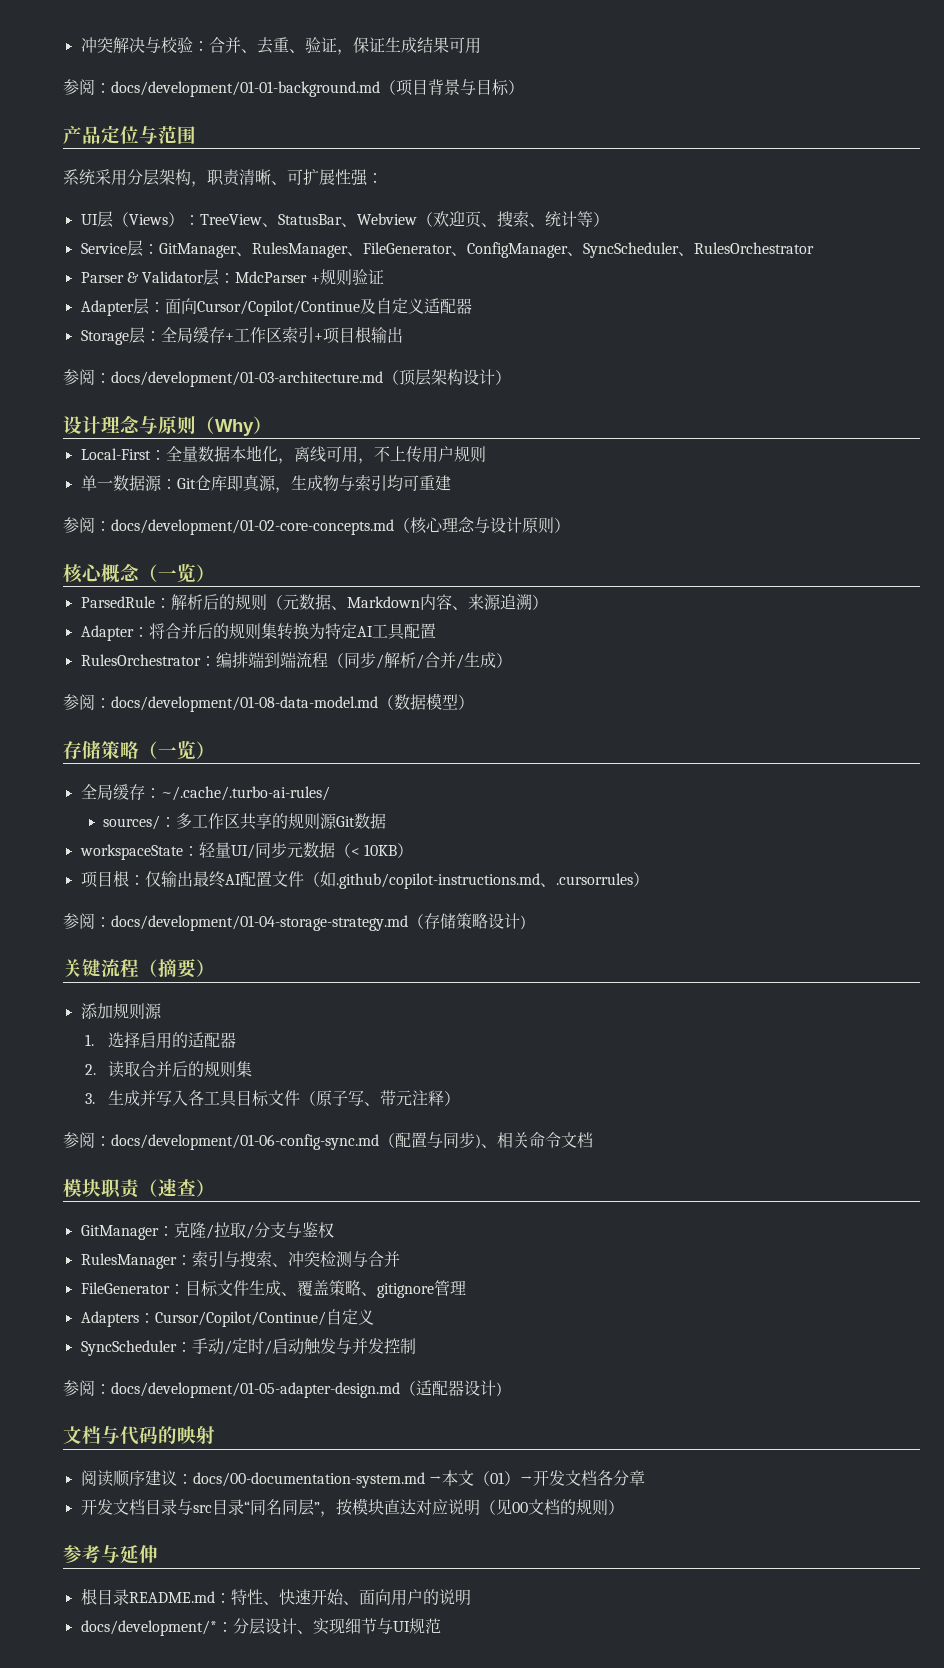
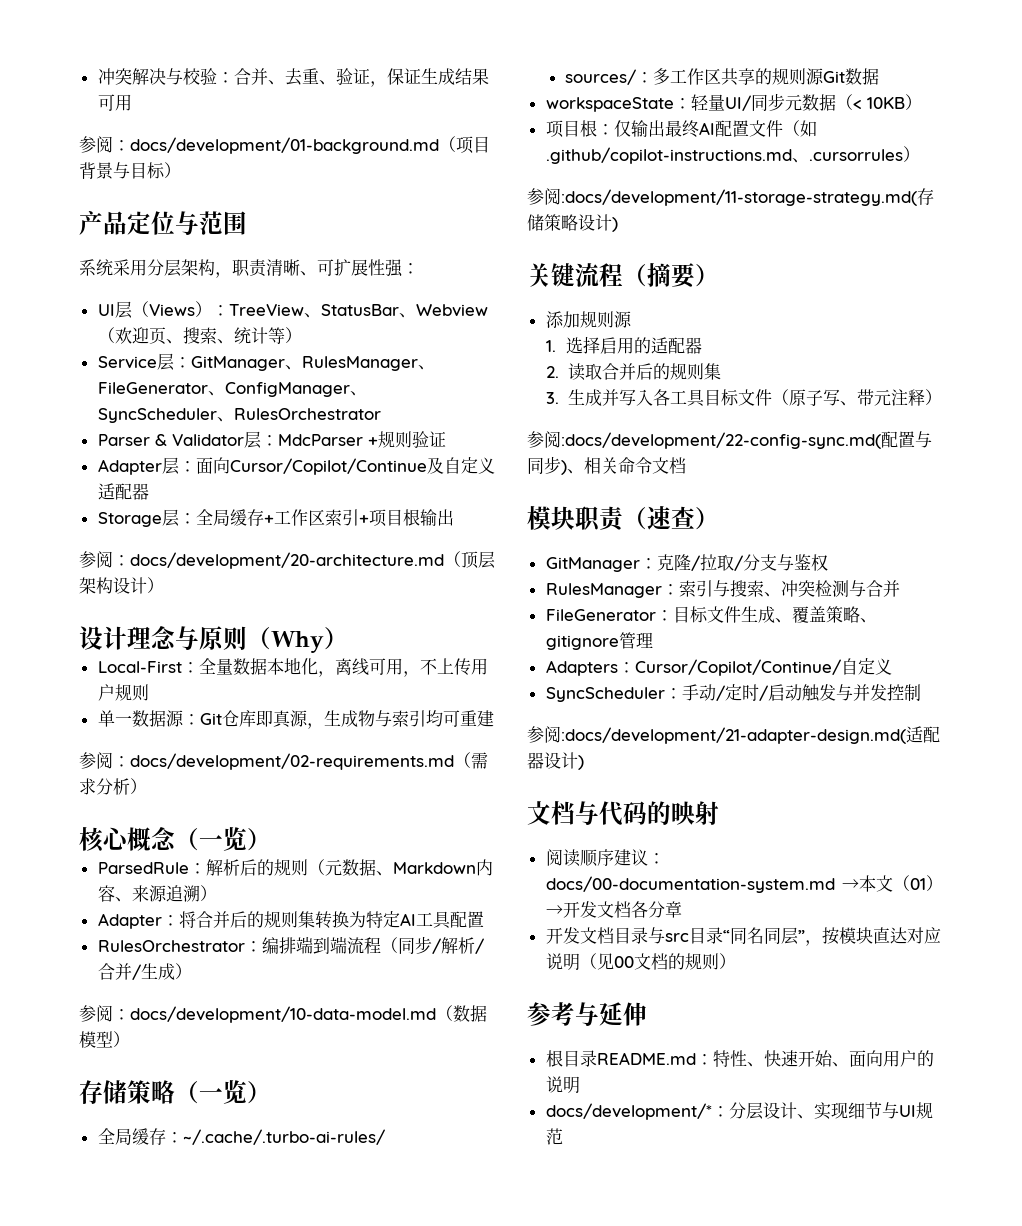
[111,81,380,97] docs/development/01-01-background.md -> [130,137,439,154] docs/development/01-background.md
[111,371,383,387] docs/development/01-03-architecture.md -> [130,552,444,569] docs/development/20-architecture.md
[111,517,554,535] docs/development/01-02-core-concepts.md（核心理念与设计原则 -> [130,752,488,770] [79,778,130,795] docs/development/02-requirements.md（需求分析
[111,696,378,712] docs/development/01-08-data-model.md -> [130,1006,436,1023] docs/development/10-data-model.md
[95,914,424,931] ：docs/development/01-04-storage-strategy.md（ -> [561,189,917,206] :docs/development/11-storage-strategy.md(
[95,1133,395,1150] ：docs/development/01-06-config-sync.md（ -> [561,432,881,449] :docs/development/22-config-sync.md(
[95,1381,416,1398] ：docs/development/01-05-adapter-design.md（ -> [561,727,906,744] :docs/development/21-adapter-design.md(

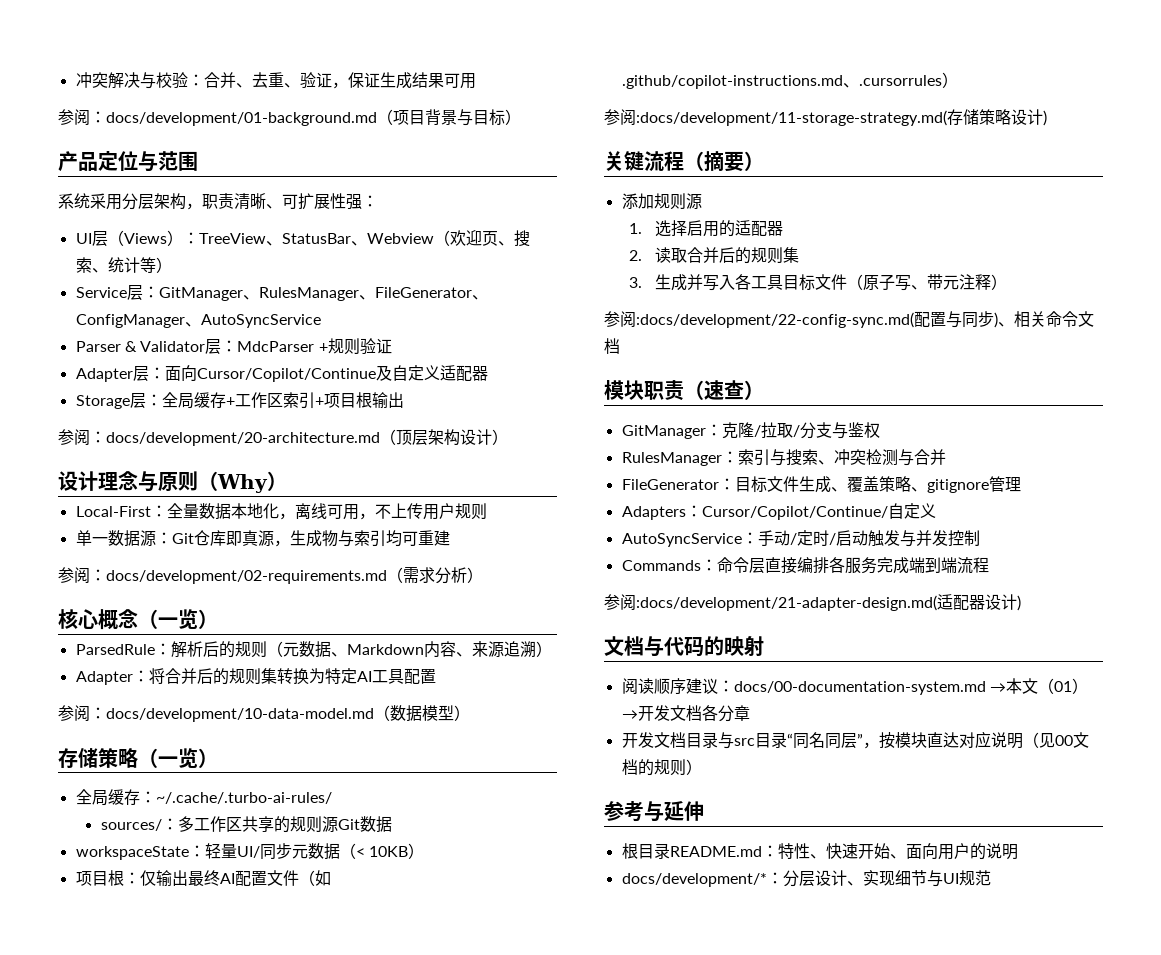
[97,408,381,423] SyncScheduler、RulesOrchestrator -> [200,314,321,328] AutoSyncService
[97,936,484,954] [97,963,192,980] // RulesOrchestrator：编排端到端流程（同步/解析/合并/生成） -> (436, 676) none
[545,687,665,702] SyncScheduler -> [621,533,742,547] AutoSyncService
(921, 692) none -> [621,557,989,574] // Commands：命令层直接编排各服务完成端到端流程

